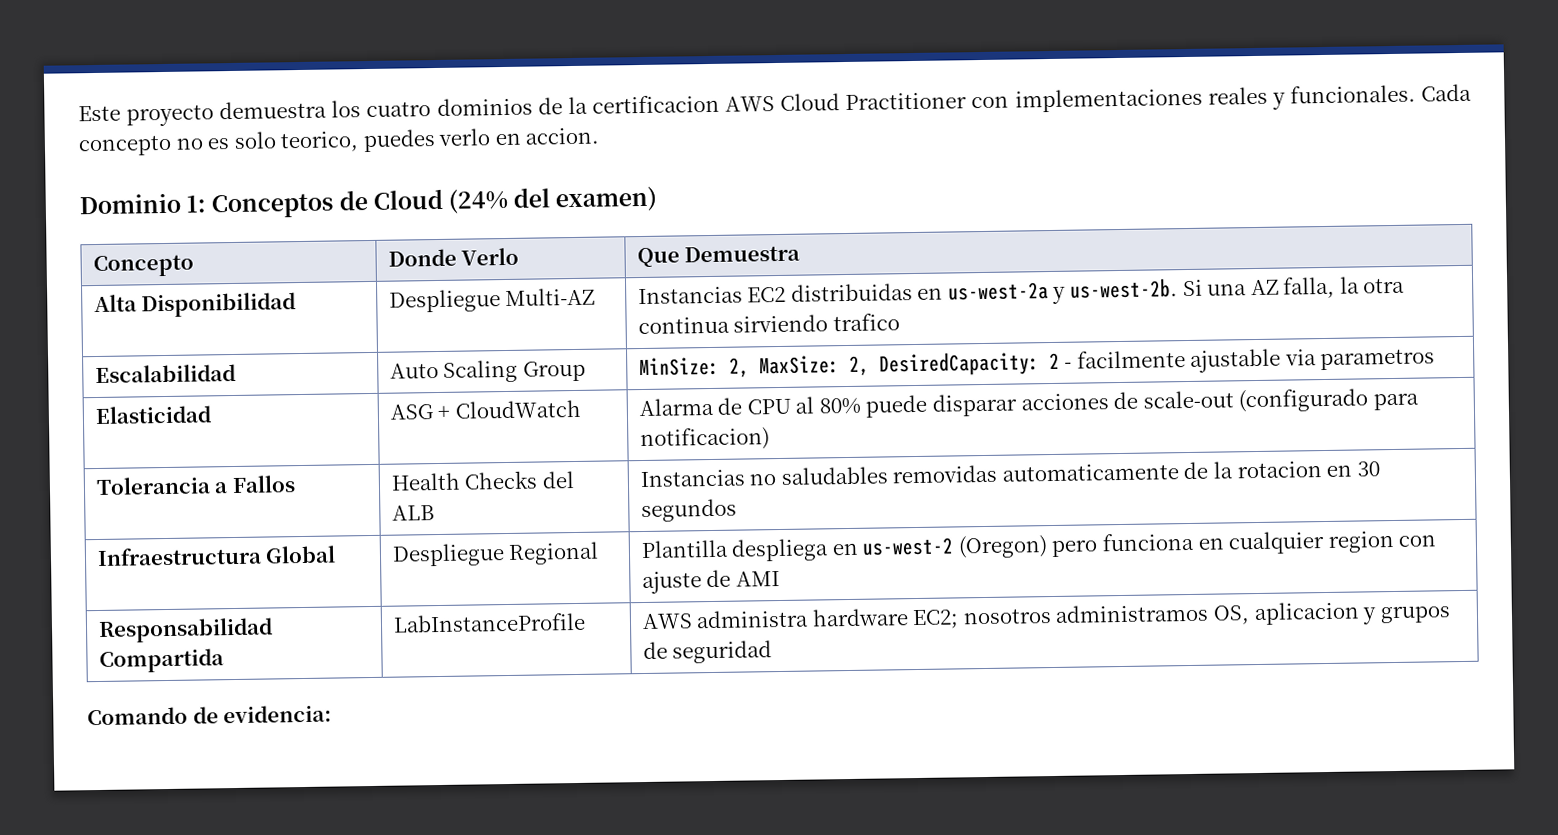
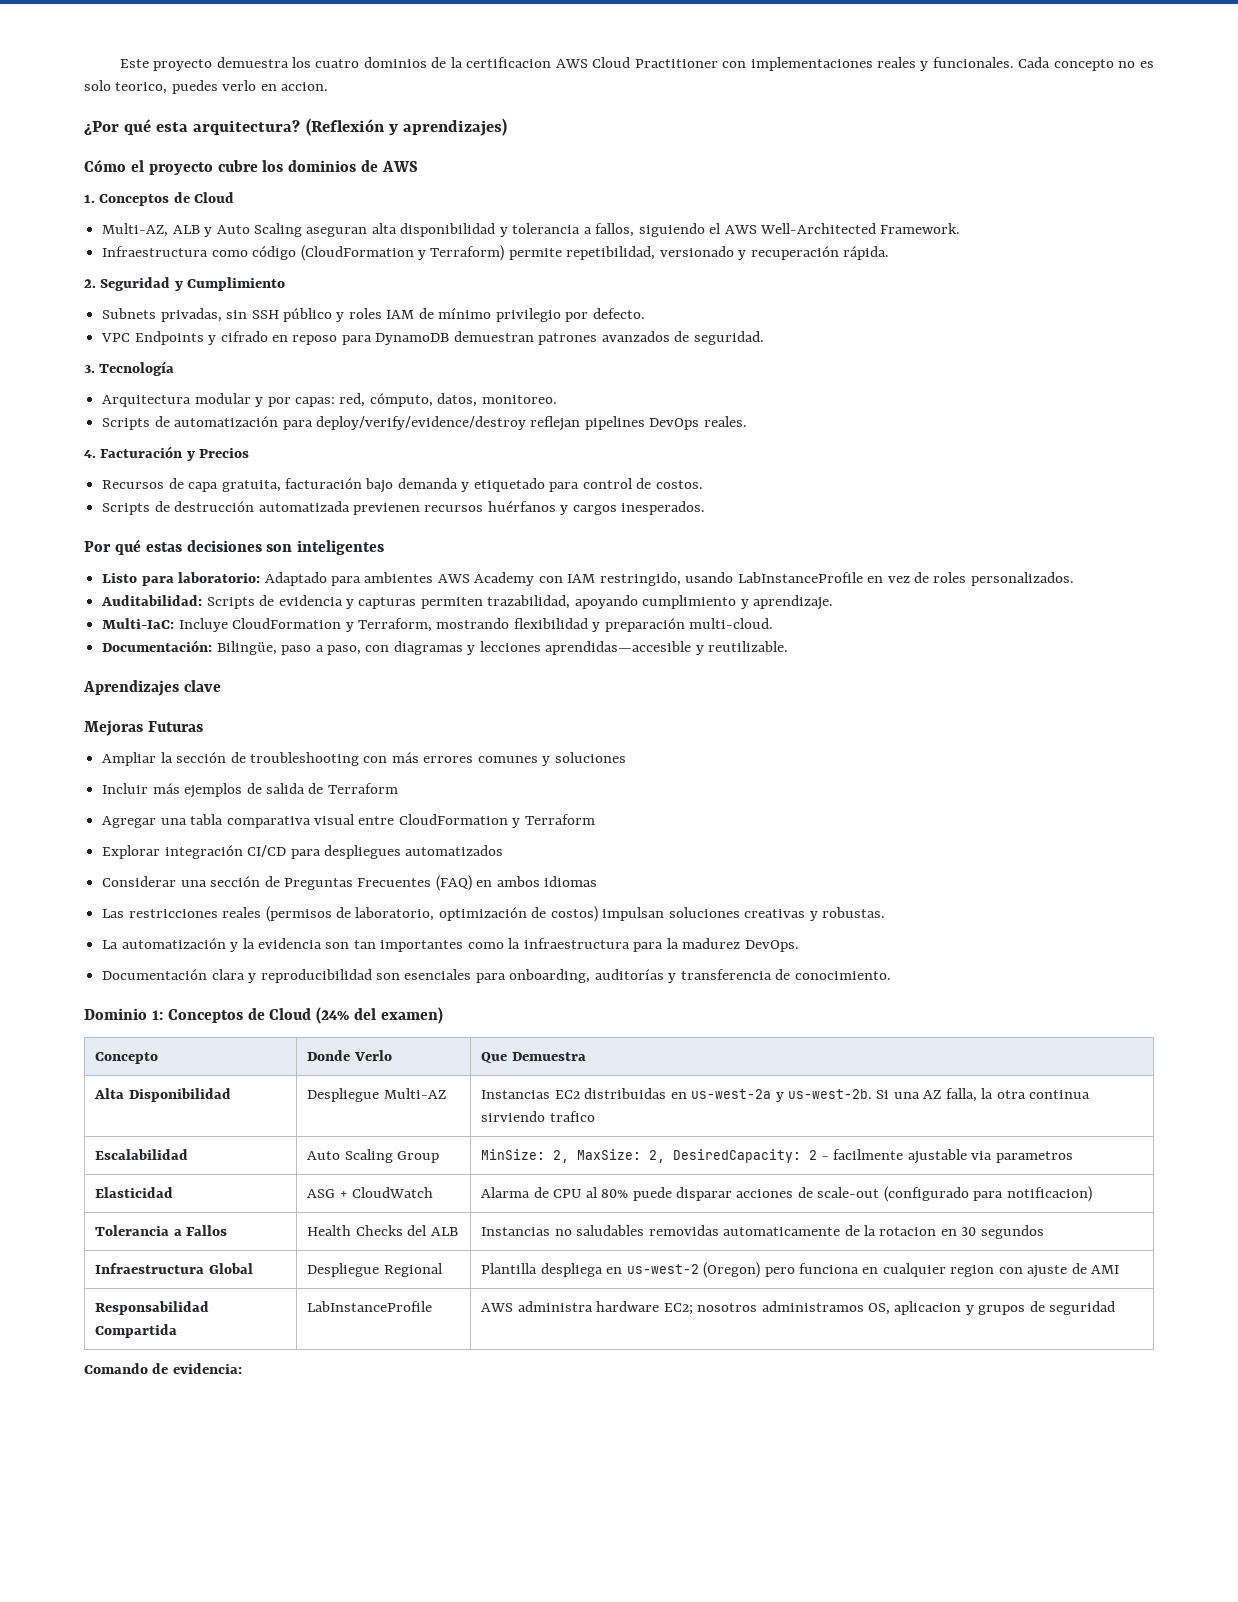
(600, 136) none -> [84,118,507,136] [84,159,419,175] [84,192,235,206] [102,223,961,237] [102,245,890,261] [84,277,286,291] [102,308,645,322] [101,331,764,345] [84,361,175,376] [102,393,557,407] [102,416,747,431] [84,446,250,461] [102,478,703,493] [102,501,706,515] [84,539,385,555] [102,572,1074,586] [101,595,834,610] [102,618,774,632] [102,640,789,655] [83,680,221,696] [84,720,203,736] [102,752,626,766] [102,783,398,798] [102,814,595,828] [102,845,504,859] [102,875,598,891] [102,906,886,922] [102,938,799,952] [102,969,891,983] // ¿Por qué esta arquitectura? (Reflexión y aprendizajes) // Cómo el proyecto cubre los dominios de AWS // 1. Conceptos de Cloud // Multi-AZ, ALB y Auto Scaling aseguran alta disponibilidad y tolerancia a fallos, siguiendo el AWS Well-Architected Framework. // Infraestructura como código (CloudFormation y Terraform) permite repetibilidad, versionado y recuperación rápida. // 2. Seguridad y Cumplimiento // Subnets privadas, sin SSH público y roles IAM de mínimo privilegio por defecto. // VPC Endpoints y cifrado en reposo para DynamoDB demuestran patrones avanzados de seguridad. // 3. Tecnología // Arquitectura modular y por capas: red, cómputo, datos, monitoreo. // Scripts de automatización para deploy/verify/evidence/destroy reflejan pipelines DevOps reales. // 4. Facturación y Precios // Recursos de capa gratuita, facturación bajo demanda y etiquetado para control de costos. // Scripts de destrucción automatizada previenen recursos huérfanos y cargos inesperados. // Por qué estas decisiones son inteligentes // Listo para laboratorio: Adaptado para ambientes AWS Academy con IAM restringido, usando LabInstanceProfile en vez de roles personalizados. // Auditabilidad: Scripts de evidencia y capturas permiten trazabilidad, apoyando cumplimiento y aprendizaje. // Multi-IaC: Incluye CloudFormation y Terraform, mostrando flexibilidad y preparación multi-cloud. // Documentación: Bilingüe, paso a paso, con diagramas y lecciones aprendidas—accesible y reutilizable. // Aprendizajes clave // Mejoras Futuras // Ampliar la sección de troubleshooting con más errores comunes y soluciones // Incluir más ejemplos de salida de Terraform // Agregar una tabla comparativa visual entre CloudFormation y Terraform // Explorar integración CI/CD para despliegues automatizados // Considerar una sección de Preguntas Frecuentes (FAQ) en ambos idiomas // Las restricciones reales (permisos de laboratorio, optimización de costos) impulsan soluciones creativas y robustas. // La automatización y la evidencia son tan importantes como la infraestructura para la madurez DevOps. // Documentación clara y reproducibilidad son esenciales para onboarding, auditorías y transferencia de conocimiento.

